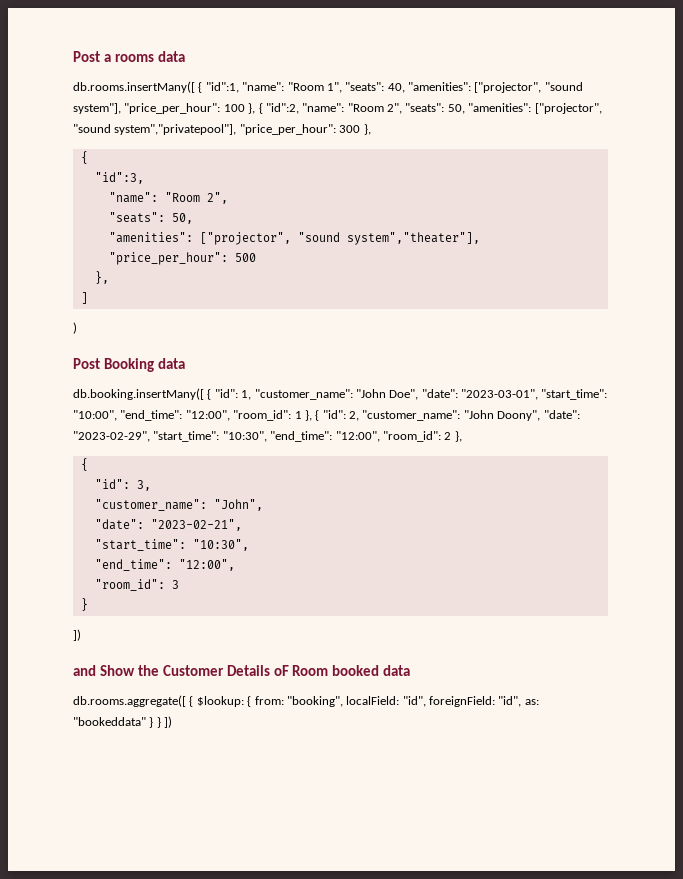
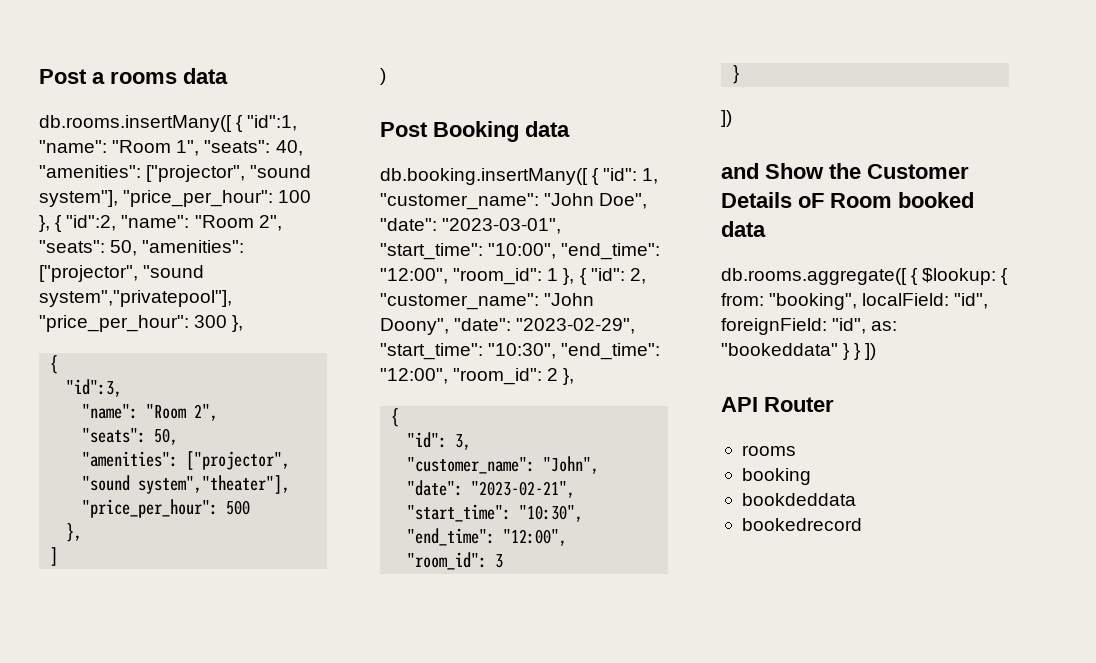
(173, 722) none -> [721,397,834,412] [741,445,796,456] [741,468,811,485] [741,493,856,506] [741,518,862,531] // API Router // rooms // booking // bookdeddata // bookedrecord

